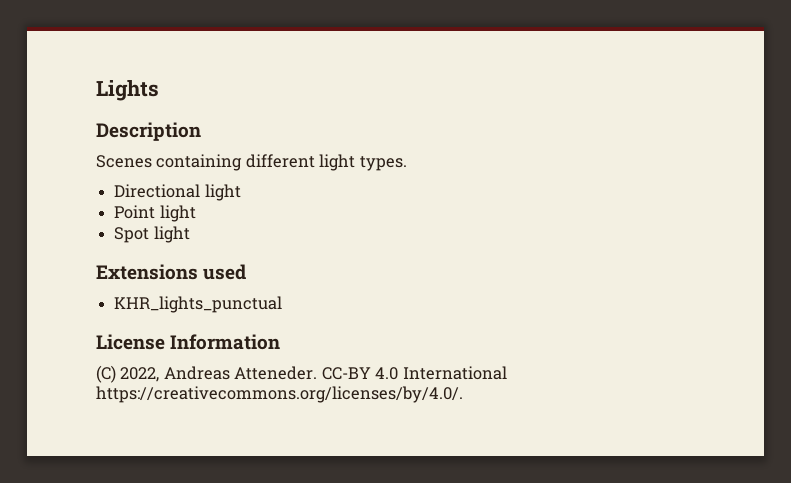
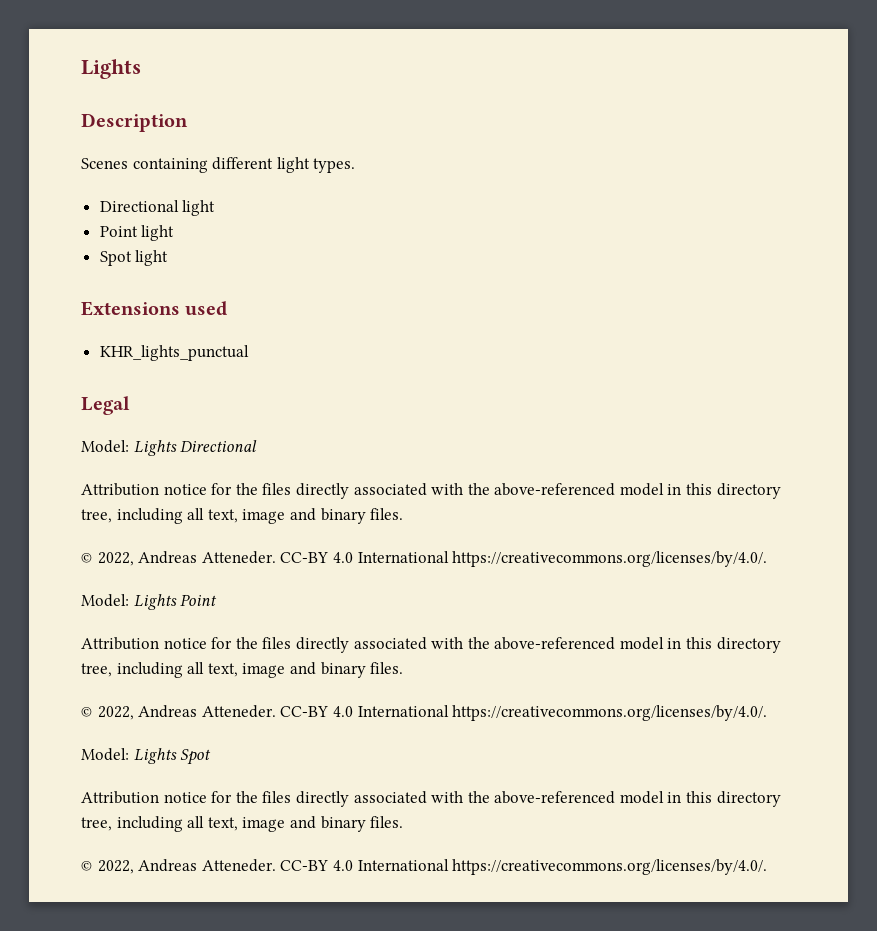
[96,334,281,350] [96,365,507,383] [96,386,463,403] License Information // (C) 2022, Andreas Atteneder. CC-BY 4.0 International https://creativecommons.org/licenses/by/4.0/. -> [81,396,130,415] [81,440,258,456] [81,483,781,499] [81,508,404,524] [81,551,768,567] [81,594,218,610] [81,637,781,653] [81,662,404,678] [81,705,768,721] [81,748,212,765] [81,791,781,807] [81,816,404,832] [81,859,768,875] Legal // Model: Lights Directional // Attribution notice for the files directly associated with the above-referenced model in this directory tree, including all text, image and binary files. // © 2022, Andreas Atteneder. CC-BY 4.0 International https://creativecommons.org/licenses/by/4.0/. // Model: Lights Point // Attribution notice for the files directly associated with the above-referenced model in this directory tree, including all text, image and binary files. // © 2022, Andreas Atteneder. CC-BY 4.0 International https://creativecommons.org/licenses/by/4.0/. // Model: Lights Spot // Attribution notice for the files directly associated with the above-referenced model in this directory tree, including all text, image and binary files. // © 2022, Andreas Atteneder. CC-BY 4.0 International https://creativecommons.org/licenses/by/4.0/.

